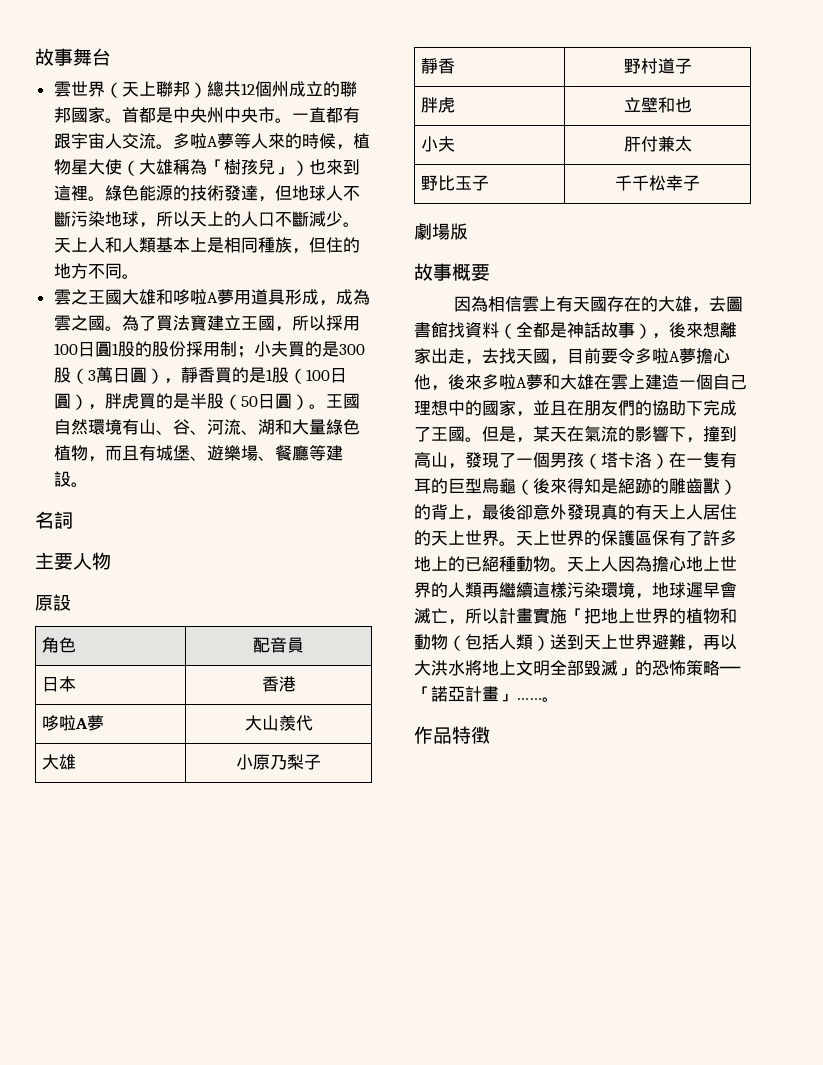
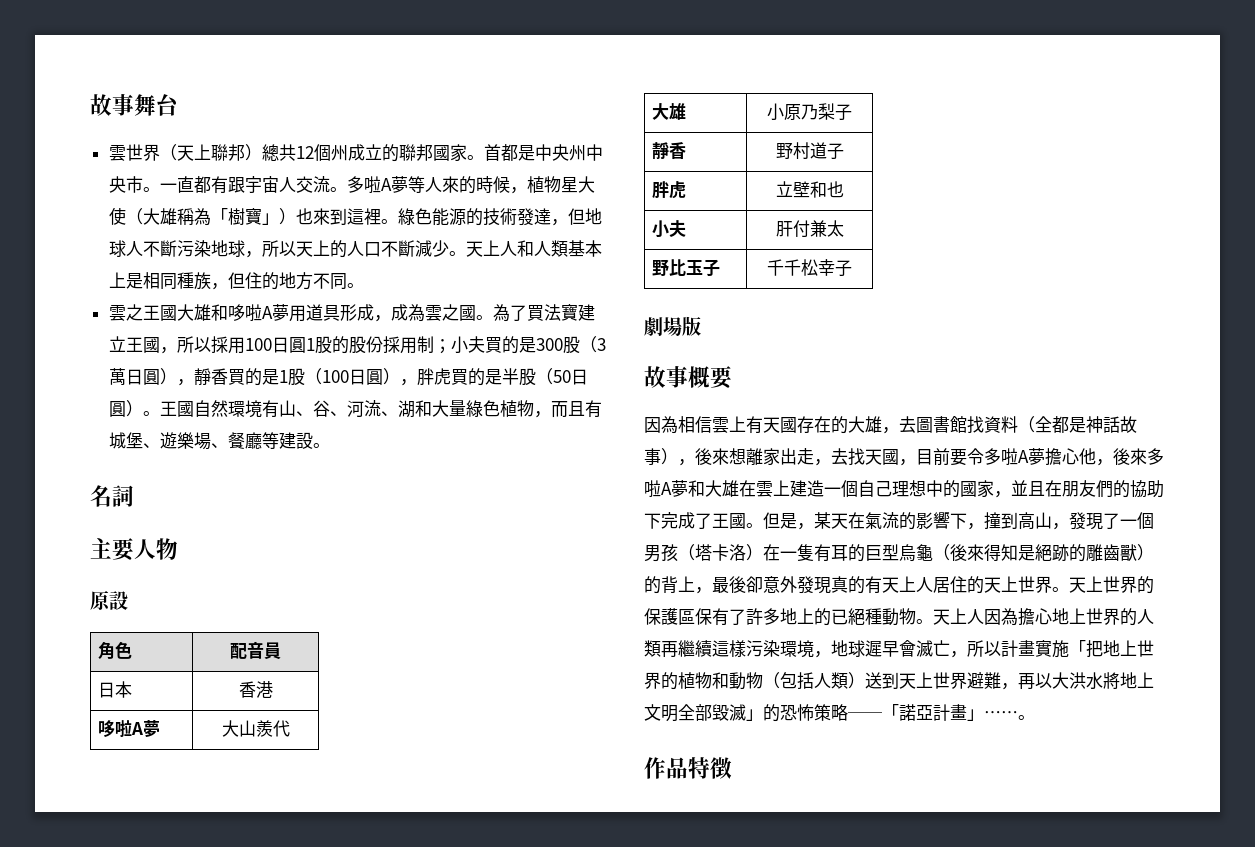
[240,159,275,175] 孩兒 -> [244,208,262,225] 寶

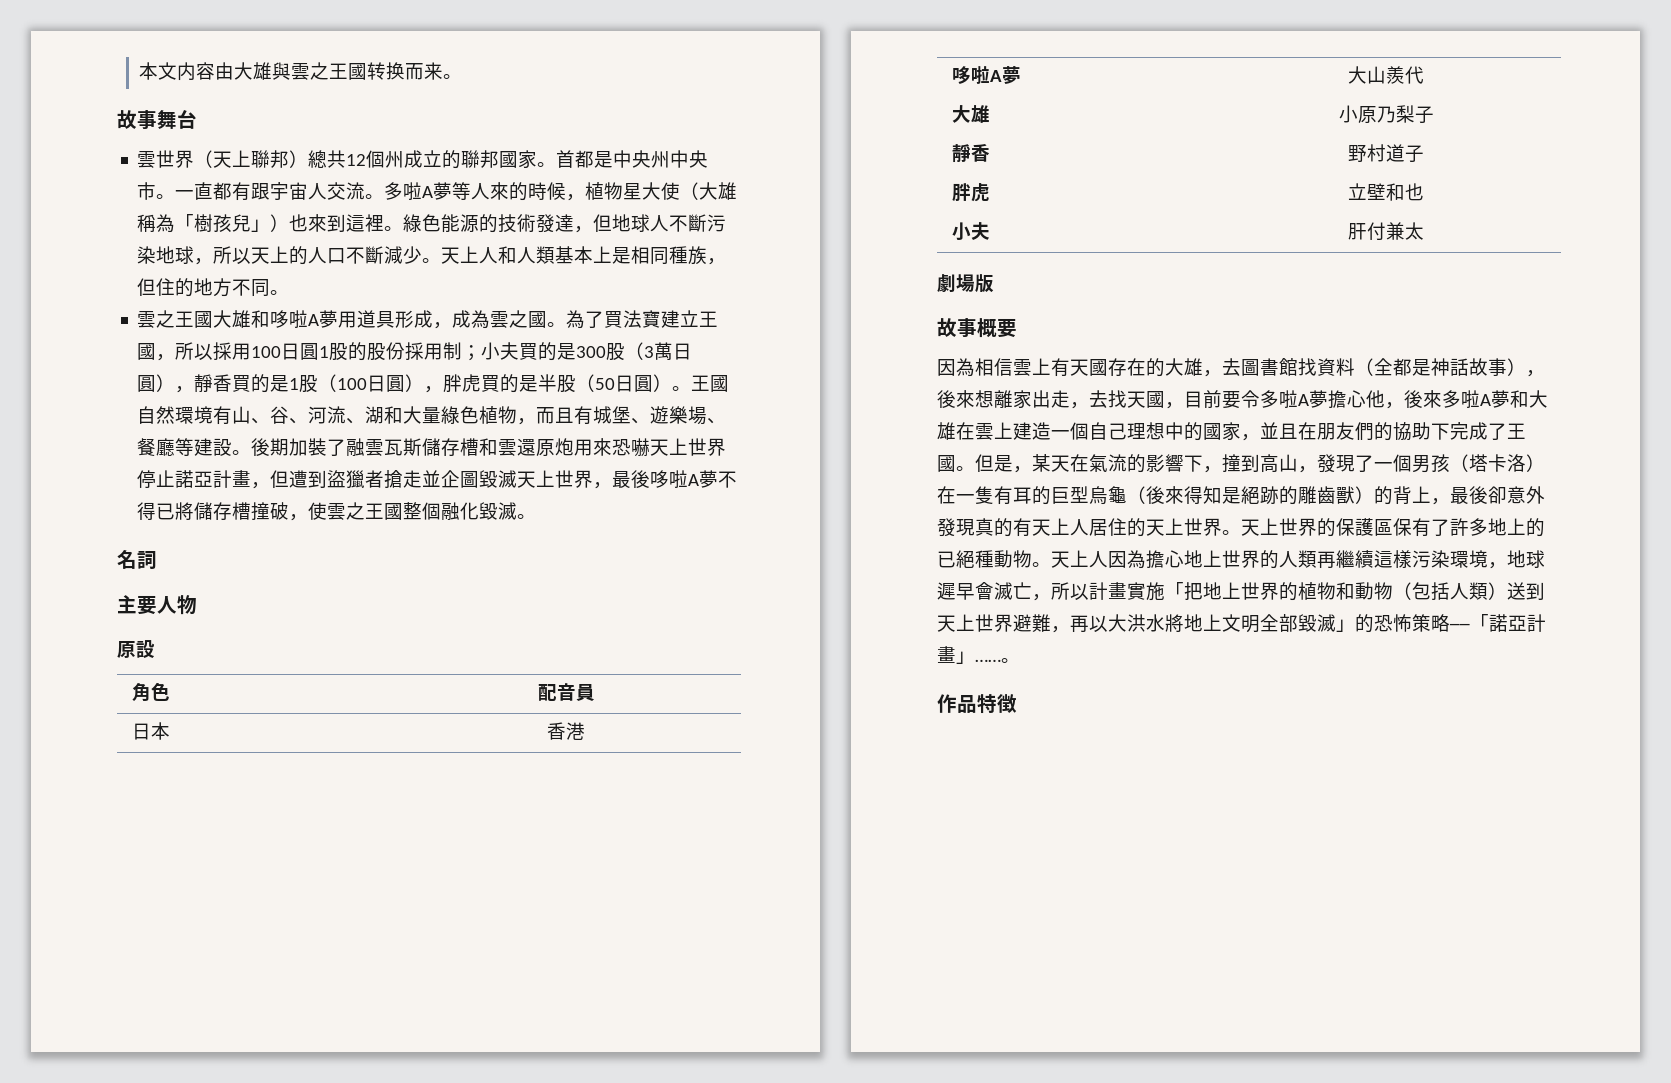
(90, 105) none -> [139,62,463,81] 本文内容由大雄與雲之王國转换而来。 //
[244,208,262,225] 寶 -> [213,214,252,233] 孩兒
(330, 445) none -> [251,438,727,457] [137,469,738,489] [137,502,537,521] 後期加裝了融雲瓦斯儲存槽和雲還原炮用來恐嚇天上世界停止諾亞計畫，但遭到盜獵者搶走並企圖毀滅天上世界，最後哆啦A夢不得已將儲存槽撞破，使雲之王國整個融化毀滅。
[651,259,720,277] [767,259,852,277] // 野比玉子 | 千千松幸子 -> (1424, 231) none

